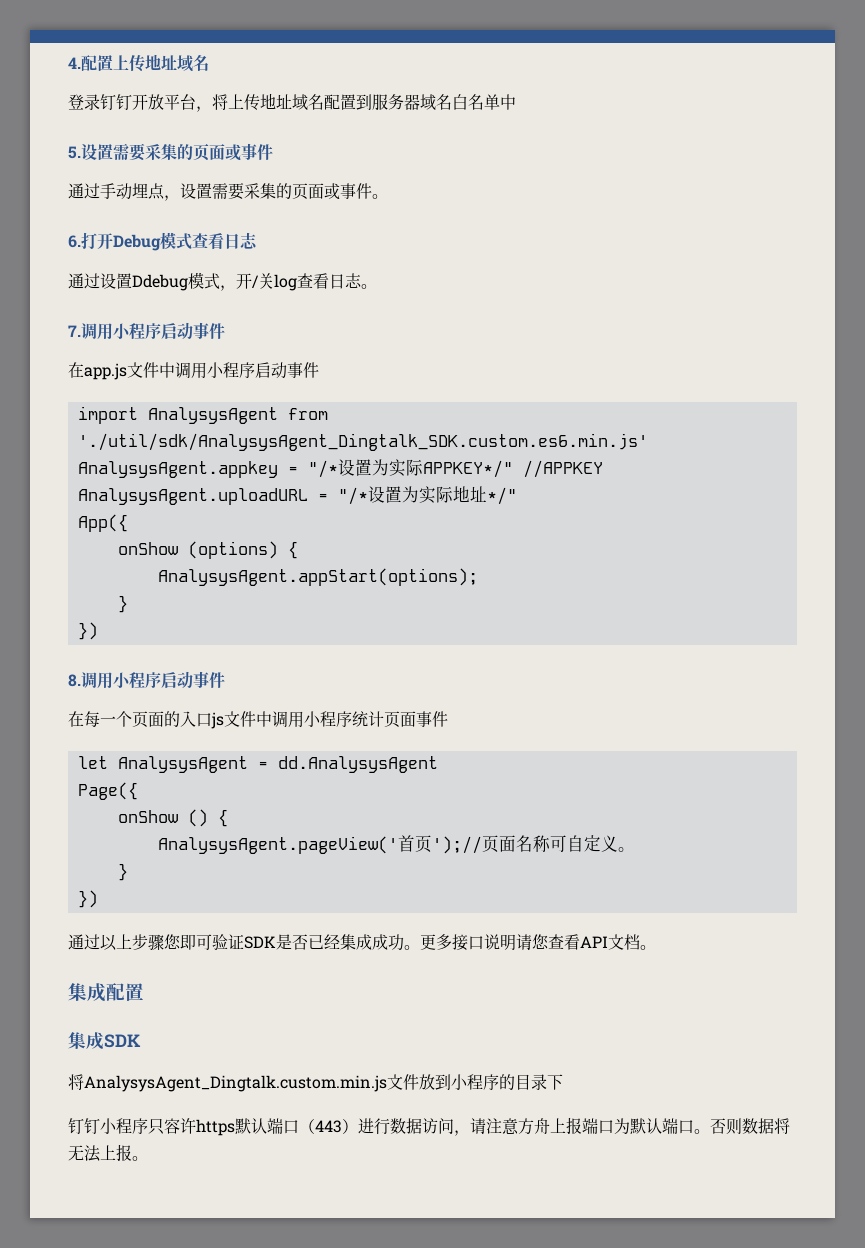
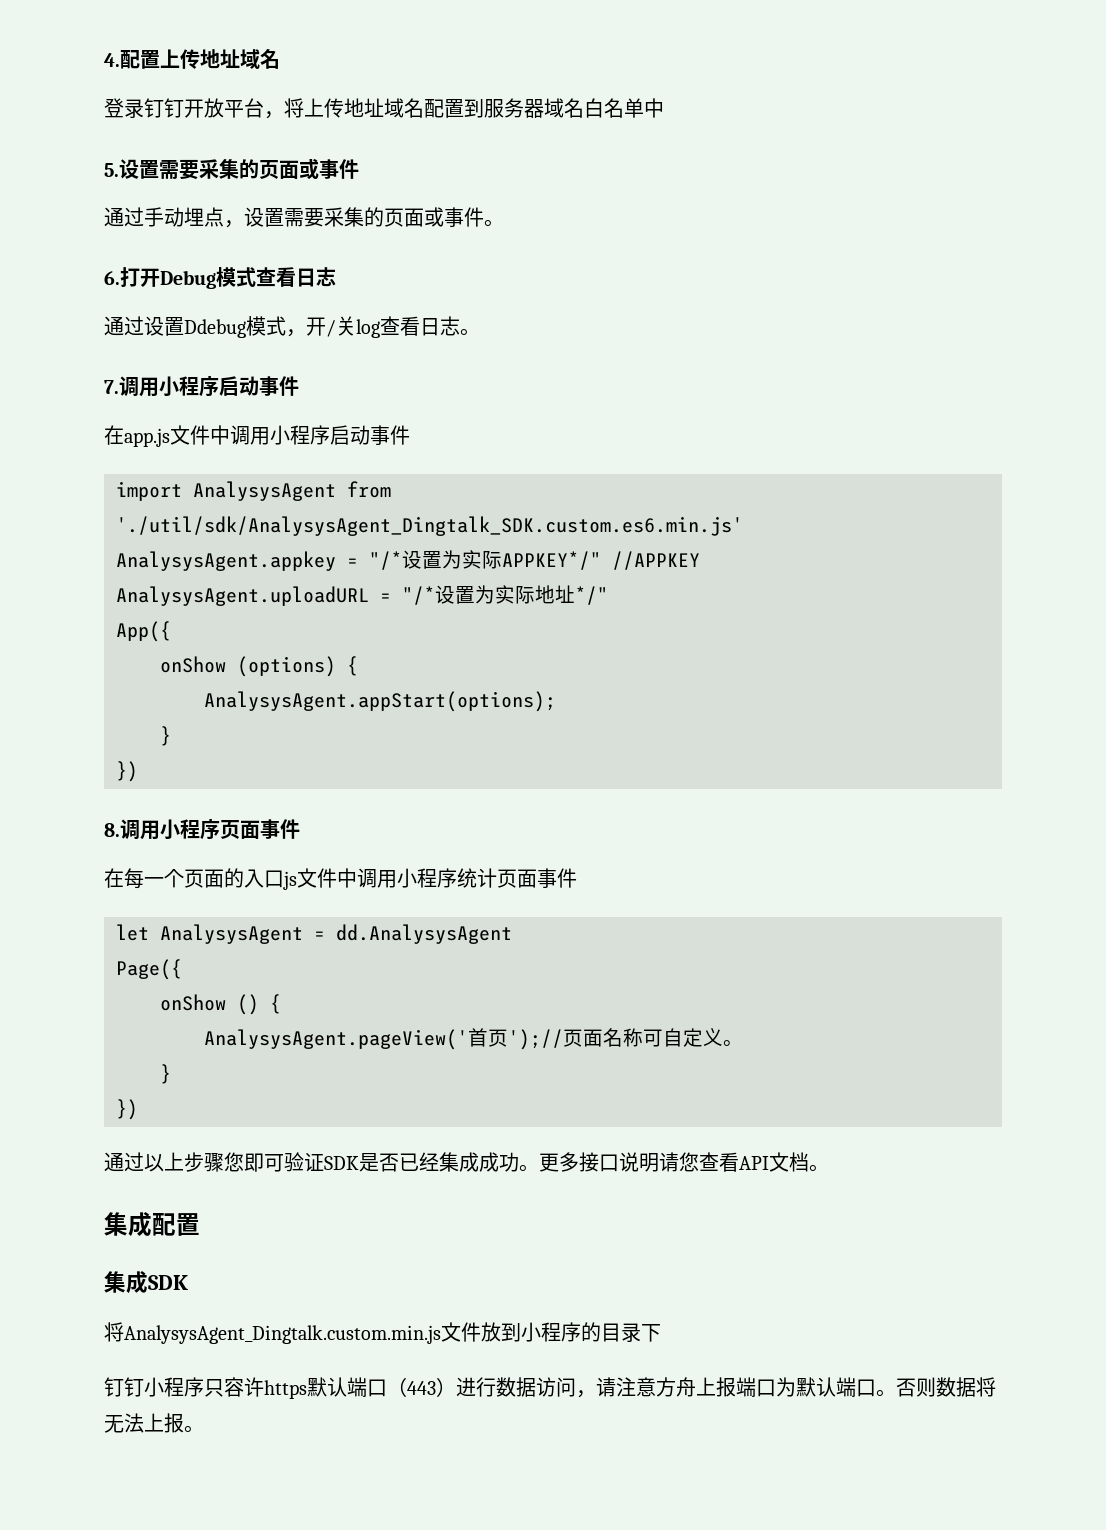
[161,671,193,689] 启动 -> [220,820,260,839] 页面

